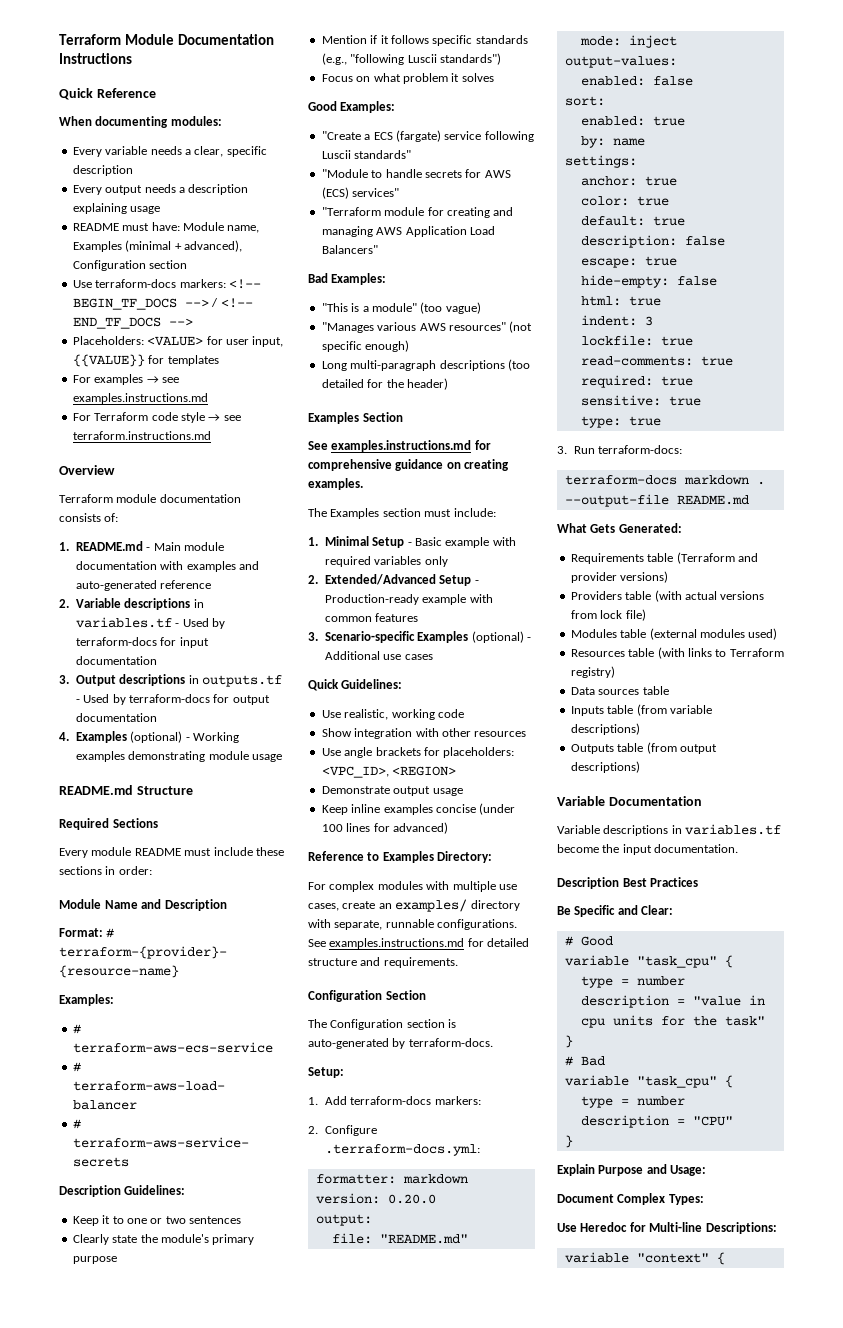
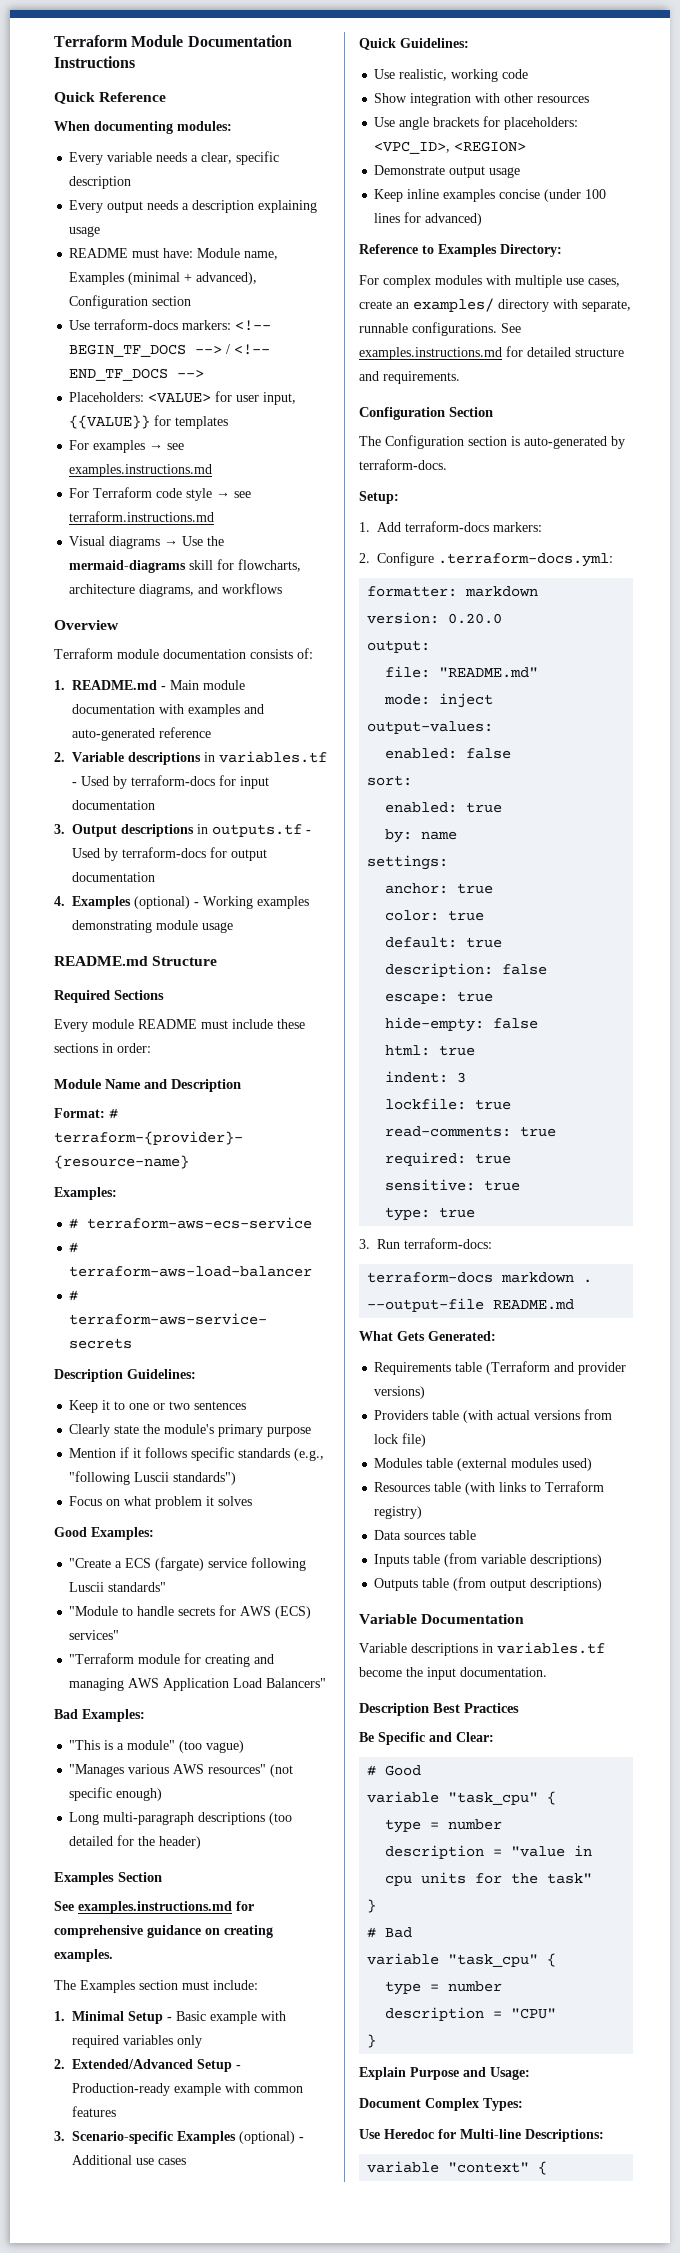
(211, 435) none -> [69,536,225,549] [69,559,302,573] [69,583,283,597] // Visual diagrams → Use the mermaid-diagrams skill for flowcharts, architecture diagrams, and workflows

